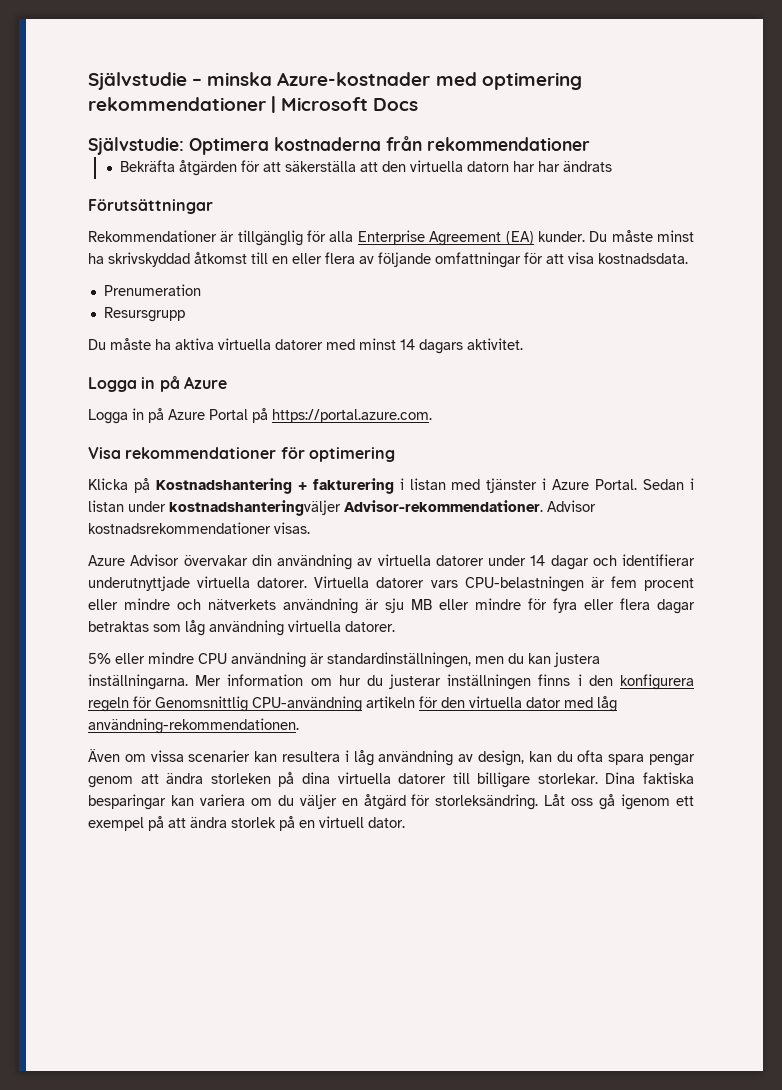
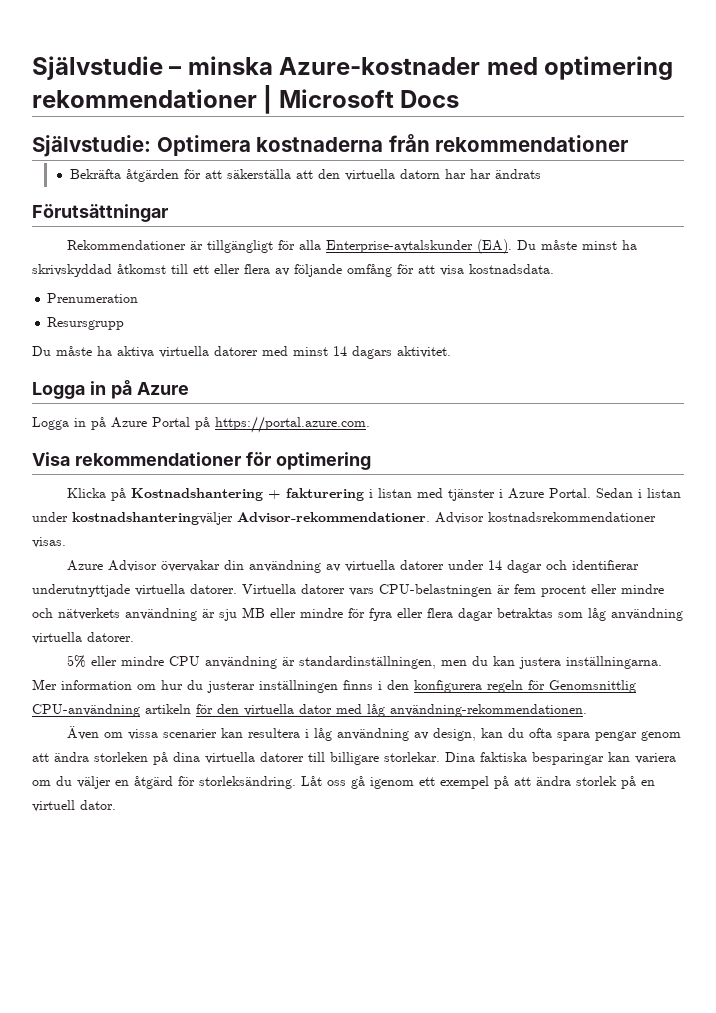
[237,230,303,246] tillgänglig -> [206,240,273,253] tillgängligt
[357,230,585,246] Enterprise Agreement (EA) kunder. -> [325,239,512,254] Enterprise-avtalskunder (EA).
[272,256,288,264] en -> [193,265,209,274] ett
[435,252,521,268] omfattningar -> [347,264,392,277] omfång

